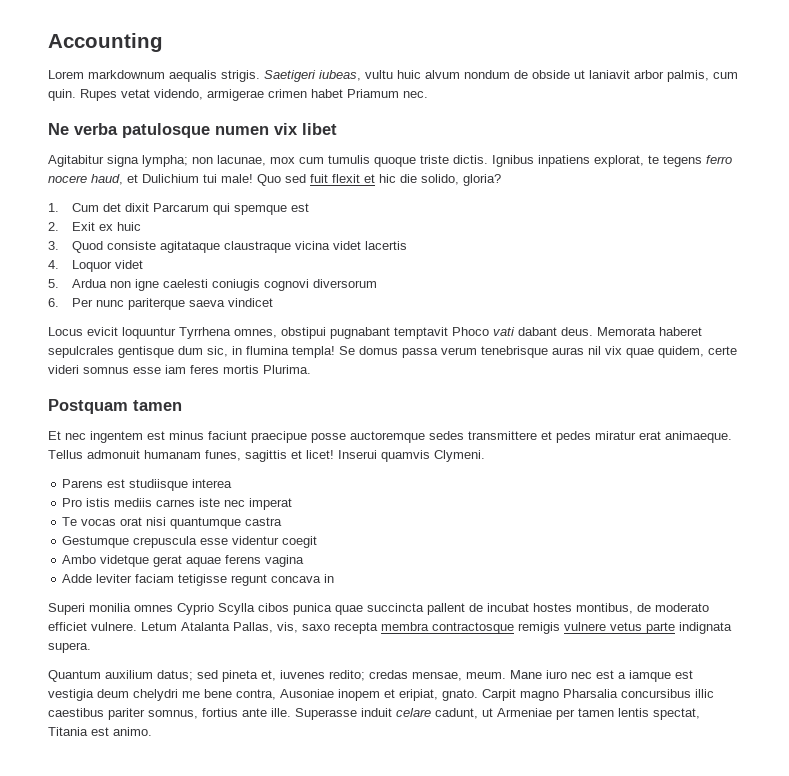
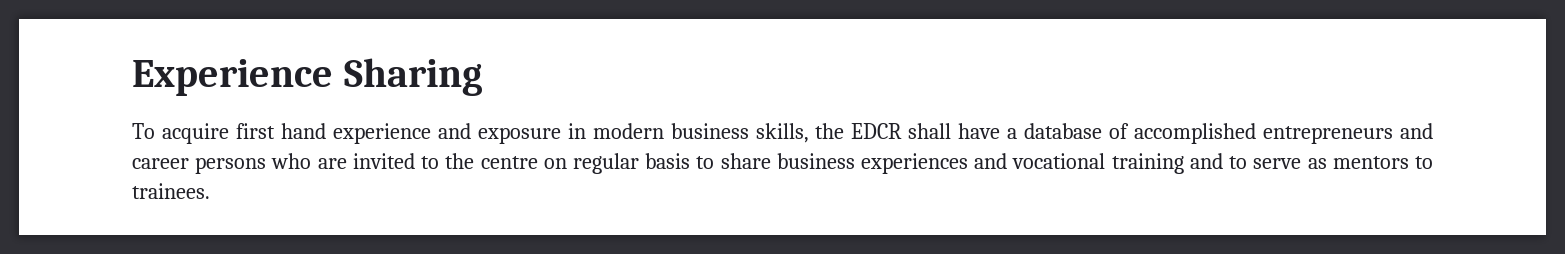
[48,33,163,52] [48,70,738,82] [48,89,428,101] [48,123,337,138] [48,155,732,167] [48,174,501,186] [48,203,310,215] [48,222,142,231] [48,241,408,253] [48,260,144,272] [48,279,378,291] [48,298,274,310] [48,327,702,339] [48,346,737,358] [48,365,311,374] [48,399,182,414] [48,431,732,443] [48,450,485,462] [62,479,233,491] [62,498,293,510] [62,517,283,529] [62,536,318,548] [62,555,305,567] [62,574,335,586] [48,603,709,615] [48,622,732,634] [48,642,91,653] [48,670,693,682] [48,689,714,701] [48,708,700,720] [48,727,152,736] Accounting // Lorem markdownum aequalis strigis. Saetigeri iubeas, vultu huic alvum nondum de obside ut laniavit arbor palmis, cum quin. Rupes vetat videndo, armigerae crimen habet Priamum nec. // Ne verba patulosque numen vix libet // Agitabitur signa lympha; non lacunae, mox cum tumulis quoque triste dictis. Ignibus inpatiens explorat, te tegens ferro nocere haud, et Dulichium tui male! Quo sed fuit flexit et hic die solido, gloria? // 1. Cum det dixit Parcarum qui spemque est // 2. Exit ex huic // 3. Quod consiste agitataque claustraque vicina videt lacertis // 4. Loquor videt // 5. Ardua non igne caelesti coniugis cognovi diversorum // 6. Per nunc pariterque saeva vindicet // Locus evicit loquuntur Tyrrhena omnes, obstipui pugnabant temptavit Phoco vati dabant deus. Memorata haberet sepulcrales gentisque dum sic, in flumina templa! Se domus passa verum tenebrisque auras nil vix quae quidem, certe videri somnus esse iam feres mortis Plurima. // Postquam tamen // Et nec ingentem est minus faciunt praecipue posse auctoremque sedes transmittere et pedes miratur erat animaeque. Tellus admonuit humanam funes, sagittis et licet! Inserui quamvis Clymeni. // Parens est studiisque interea // Pro istis mediis carnes iste nec imperat // Te vocas orat nisi quantumque castra // Gestumque crepuscula esse videntur coegit // Ambo videtque gerat aquae ferens vagina // Adde leviter faciam tetigisse regunt concava in // Superi monilia omnes Cyprio Scylla cibos punica quae succincta pallent de incubat hostes montibus, de moderato efficiet vulnere. Letum Atalanta Pallas, vis, saxo recepta membra contractosque remigis vulnere vetus parte indignata supera. // Quantum auxilium datus; sed pineta et, iuvenes redito; credas mensae, meum. Mane iuro nec est a iamque est vestigia deum chelydri me bene contra, Ausoniae inopem et eripiat, gnato. Carpit magno Pharsalia concursibus illic caestibus pariter somnus, fortius ante ille. Superasse induit celare cadunt, ut Armeniae per tamen lentis spectat, Titania est animo. -> [132,58,482,96] [132,123,1434,144] [132,153,1433,174] [132,183,210,199] Experience Sharing // To acquire first hand experience and exposure in modern business skills, the EDCR shall have a database of accomplished entrepreneurs and career persons who are invited to the centre on regular basis to share business experiences and vocational training and to serve as mentors to trainees.

